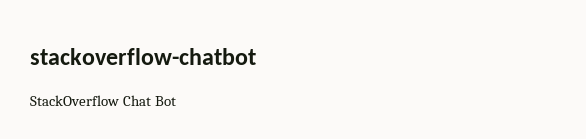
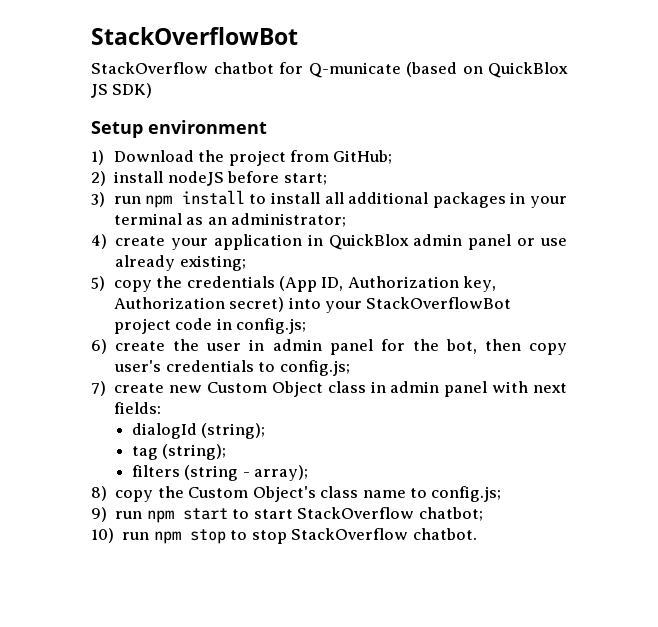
[30,48,256,65] [30,95,176,106] stackoverflow-chatbot // StackOverflow Chat Bot -> [91,27,298,45] [91,62,568,78] [91,83,153,98] [91,120,267,138] [91,150,393,166] [91,171,327,186] [91,190,567,208] [113,213,347,227] [91,234,567,250] [115,255,246,271] [91,276,497,292] [113,297,512,313] [113,318,307,334] [91,339,567,355] [114,360,350,376] [91,381,567,397] [114,402,162,414] [131,423,266,439] [131,444,227,460] [131,465,309,481] [91,486,502,502] [91,507,483,523] [91,528,477,544] StackOverflowBot // StackOverflow chatbot for Q-municate (based on QuickBlox JS SDK) // Setup environment // 1) Download the project from GitHub; // 2) install nodeJS before start; // 3) run npm install to install all additional packages in your terminal as an administrator; // 4) create your application in QuickBlox admin panel or use already existing; // 5) copy the credentials (App ID, Authorization key, Authorization secret) into your StackOverflowBot project code in config.js; // 6) create the user in admin panel for the bot, then copy user's credentials to config.js; // 7) create new Custom Object class in admin panel with next fields: // dialogId (string); // tag (string); // filters (string - array); // 8) copy the Custom Object's class name to config.js; // 9) run npm start to start StackOverflow chatbot; // 10) run npm stop to stop StackOverflow chatbot.

